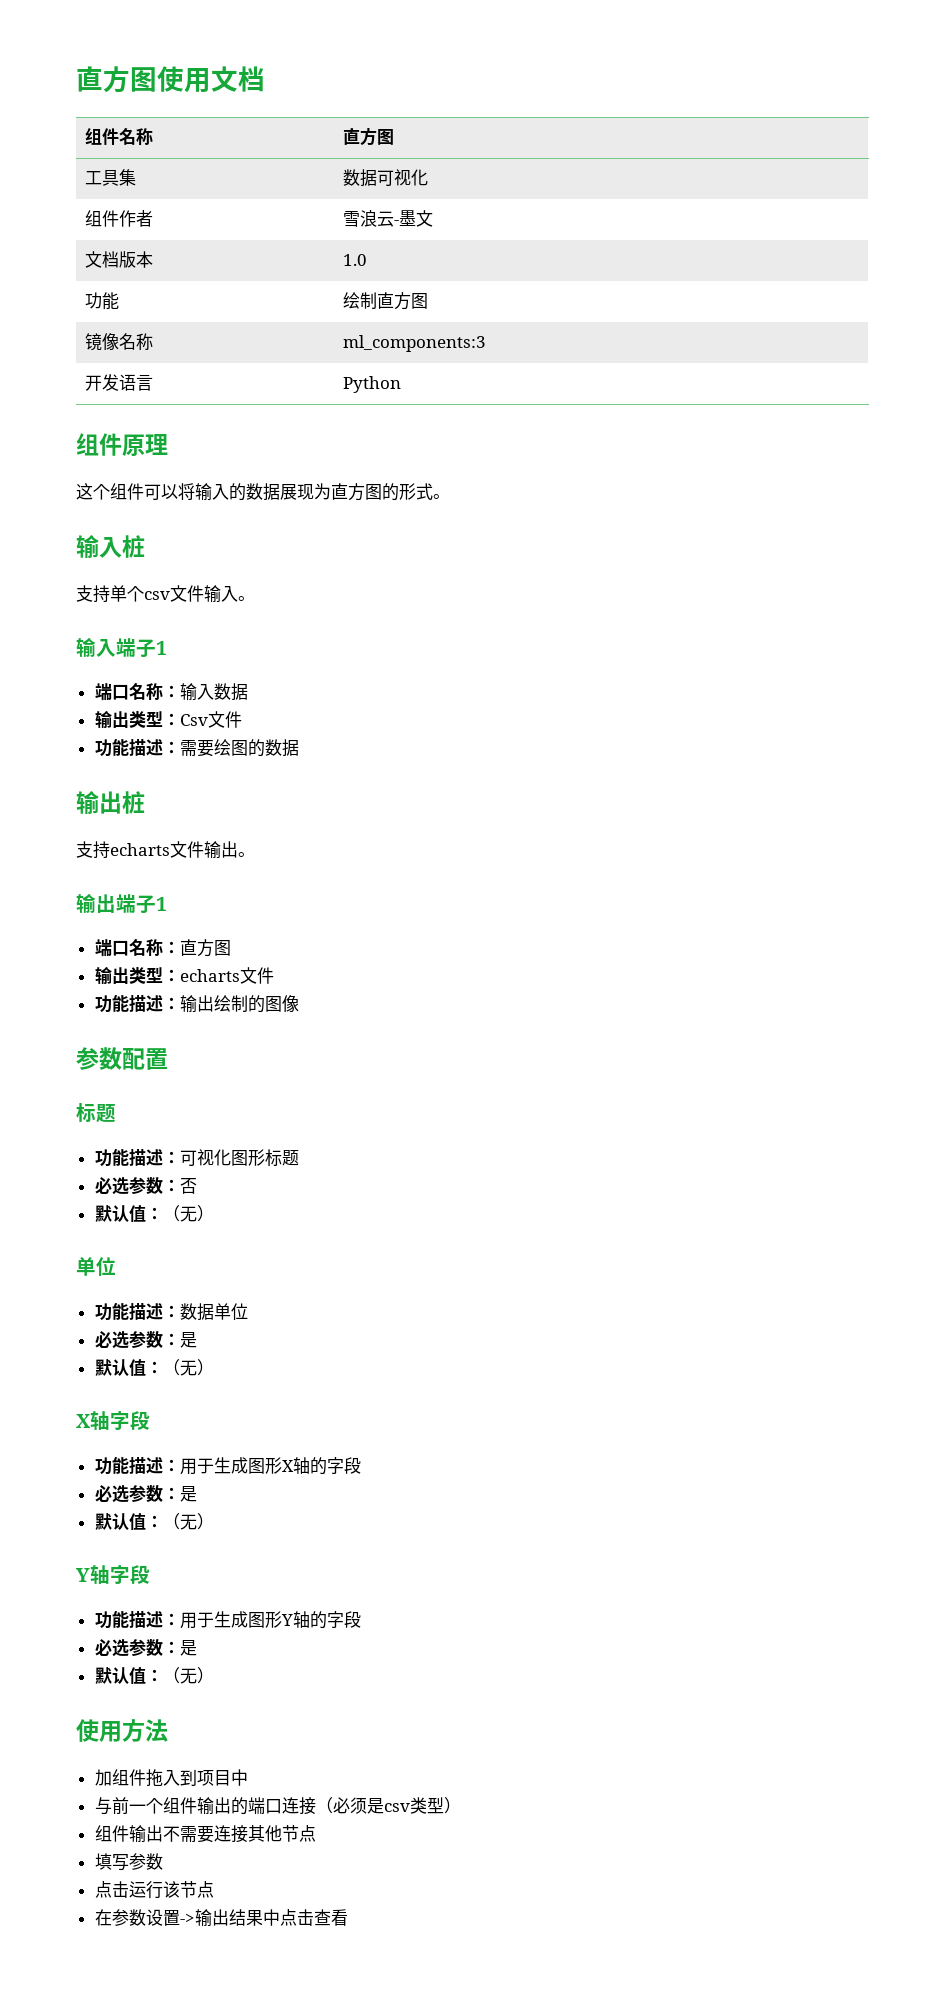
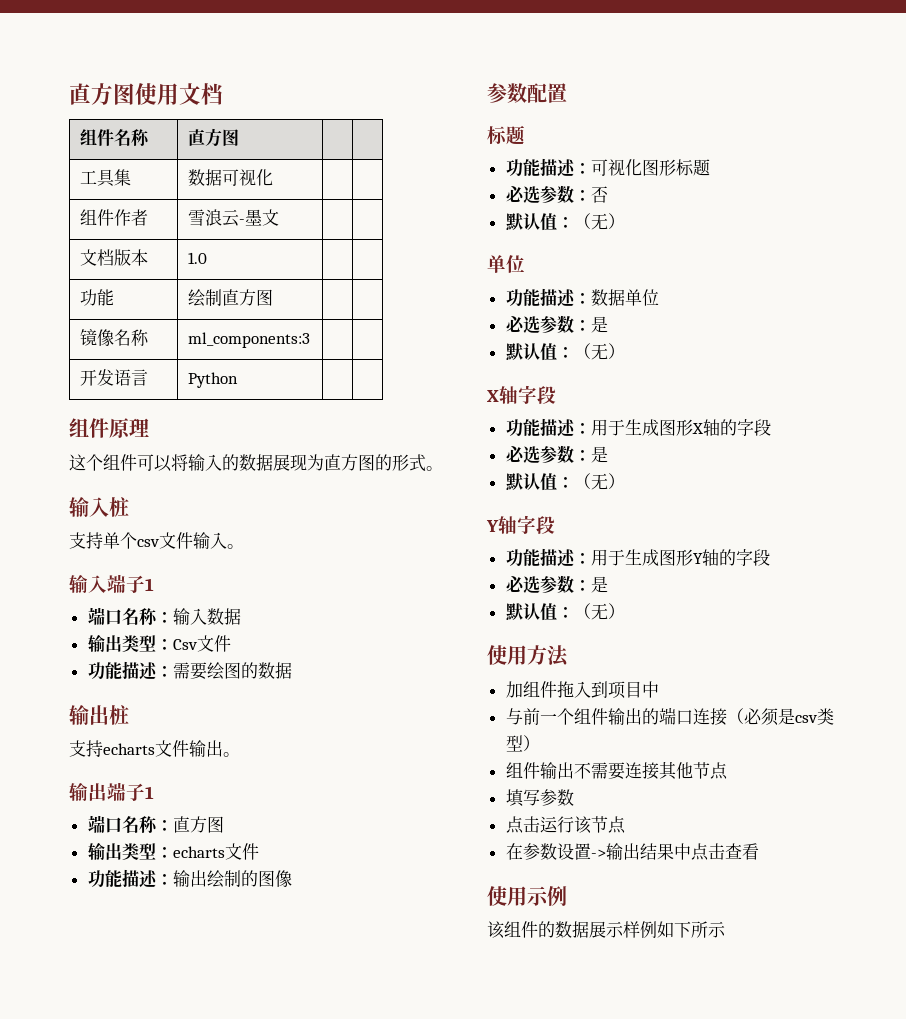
(348, 1917) none -> [487,885,567,906] [487,921,726,939] // 使用示例 // 该组件的数据展示样例如下所示

